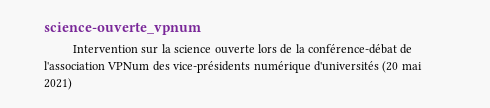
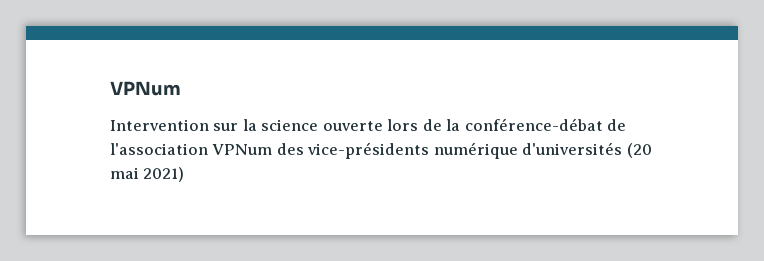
[44,22,201,35] science-ouverte_vpnum -> [110,81,181,96] VPNum

